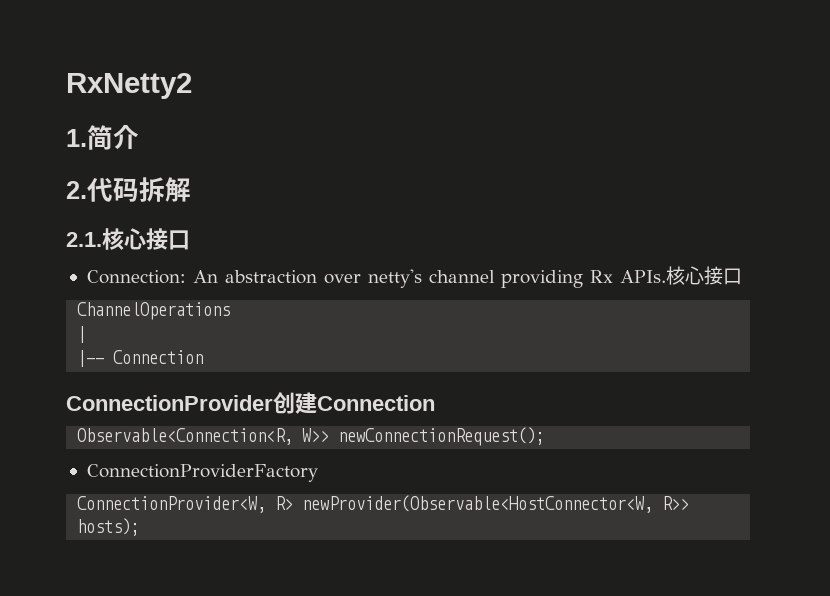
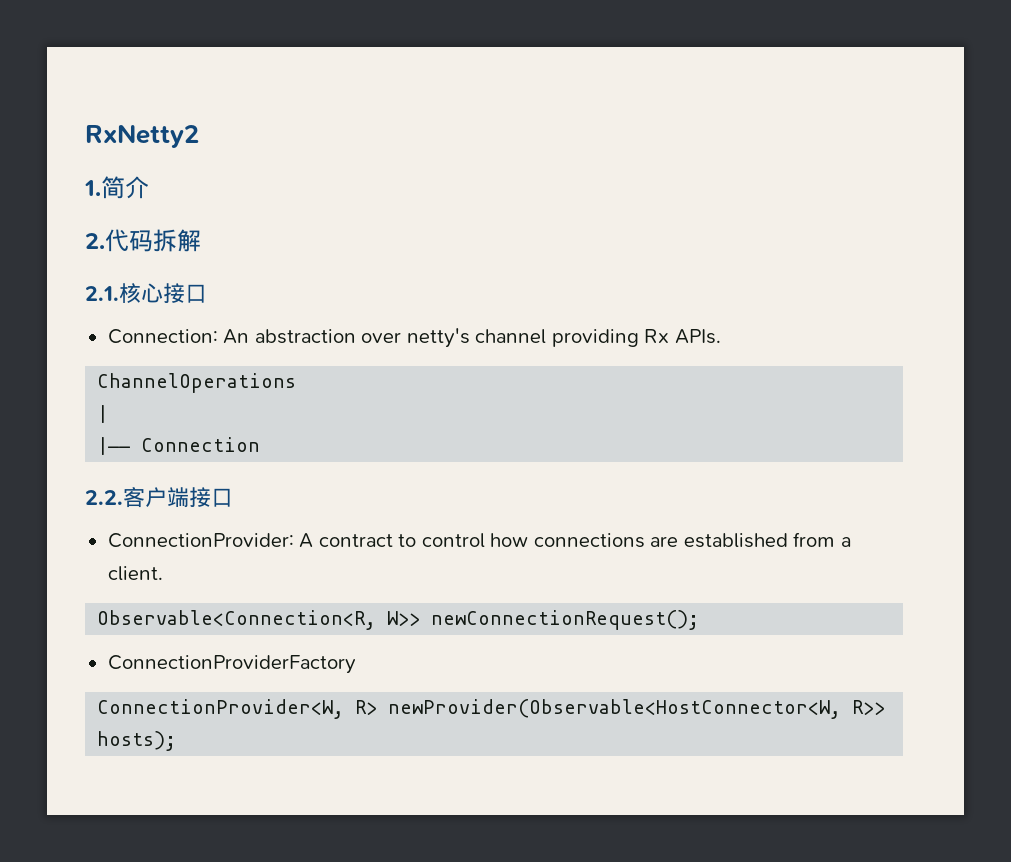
[665,266,742,285] 核心接口 -> (721, 336) none
[66,392,435,414] ConnectionProvider创建Connection -> [85,487,233,508] [107,532,851,548] [107,566,163,581] 2.2.客户端接口 // ConnectionProvider: A contract to control how connections are established from a client.

